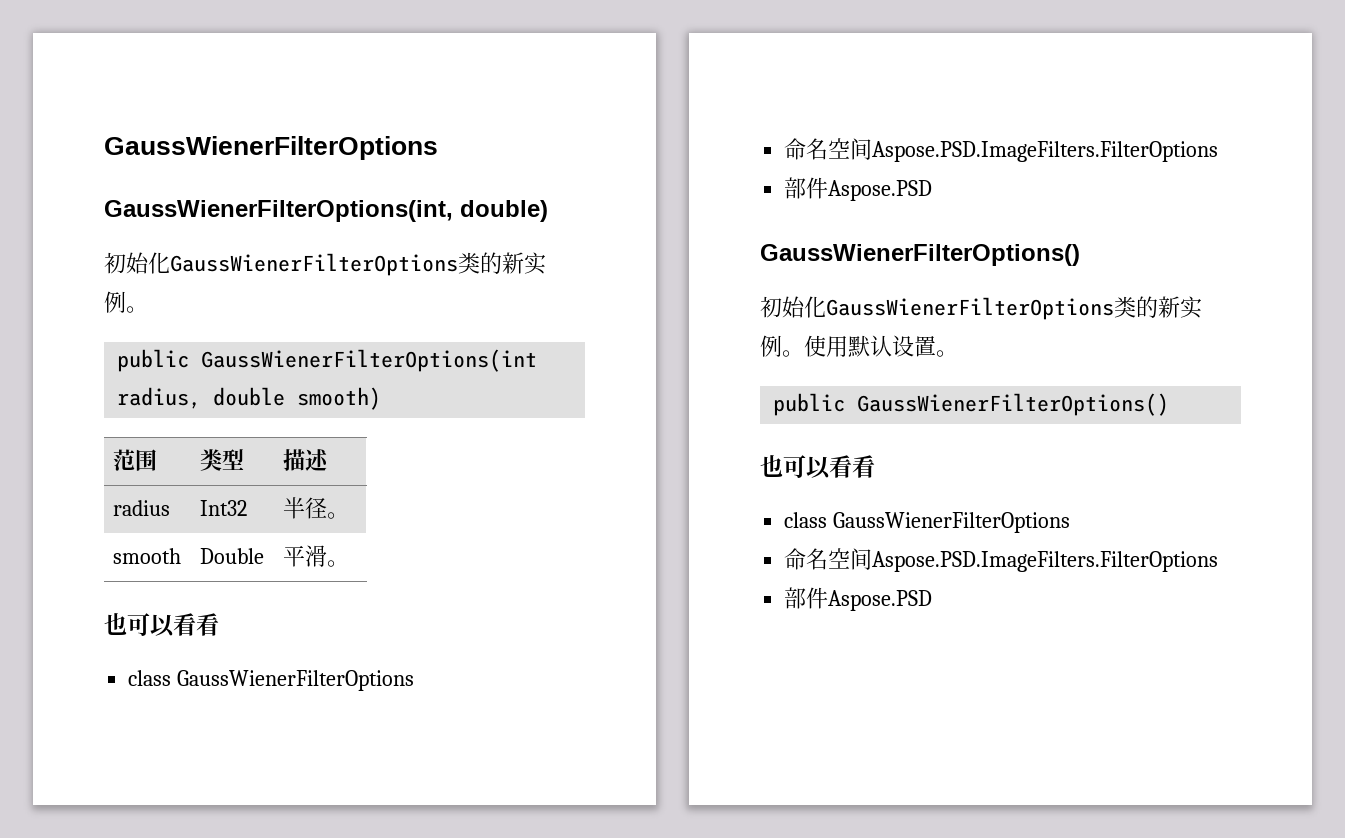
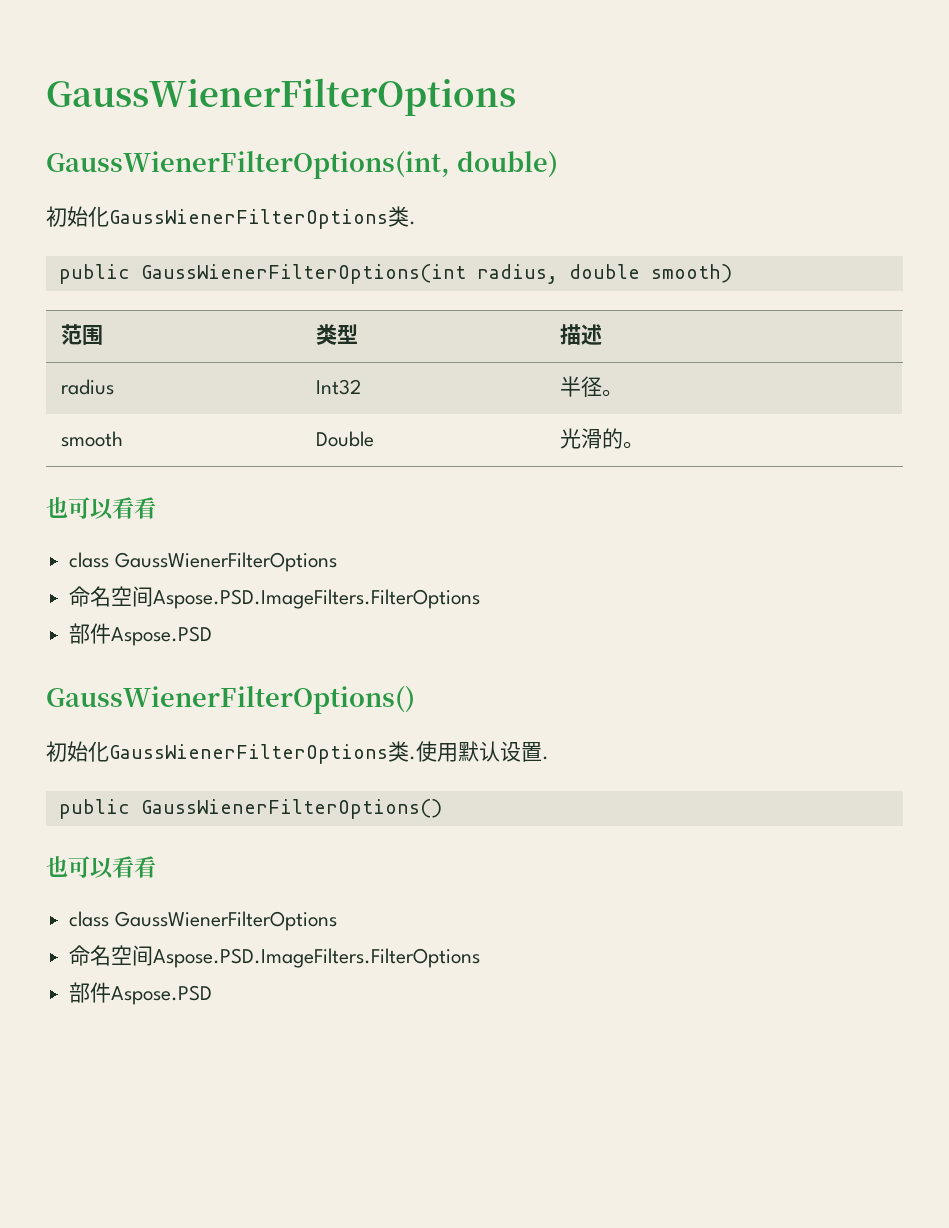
[480,252,546,275] [104,291,148,313] 的新实例。 -> [409,221,416,225] .
[283,545,328,567] 平滑 -> [560,428,624,449] 光滑的
[1136,296,1202,319] [760,335,804,357] 的新实例。 -> [409,756,416,760] .
[936,350,958,357] 。 -> [542,756,549,760] .

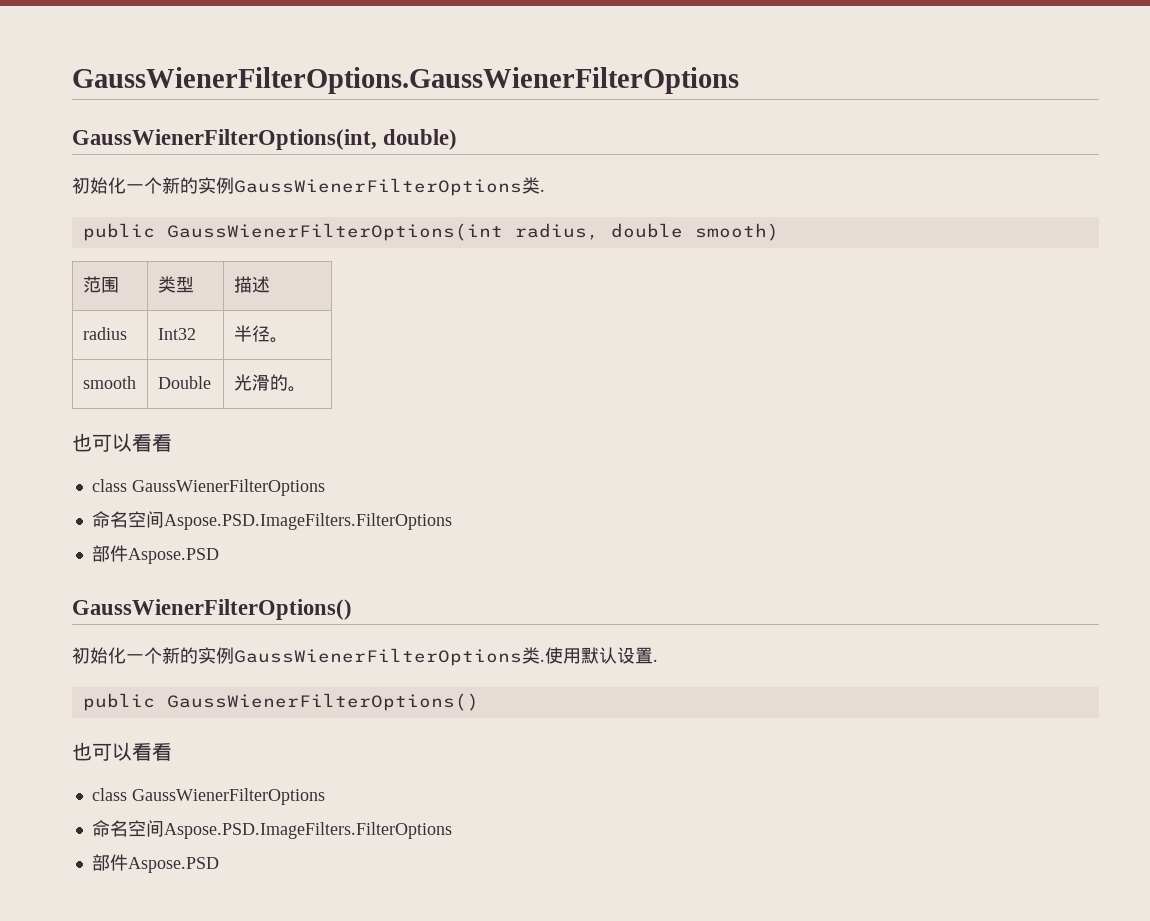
[46,78,516,116] GaussWienerFilterOptions -> [72,67,739,94] GaussWienerFilterOptions.GaussWienerFilterOptions
(109, 216) none -> [126,177,234,194] 一个新的实例
(109, 751) none -> [126,647,234,664] 一个新的实例

